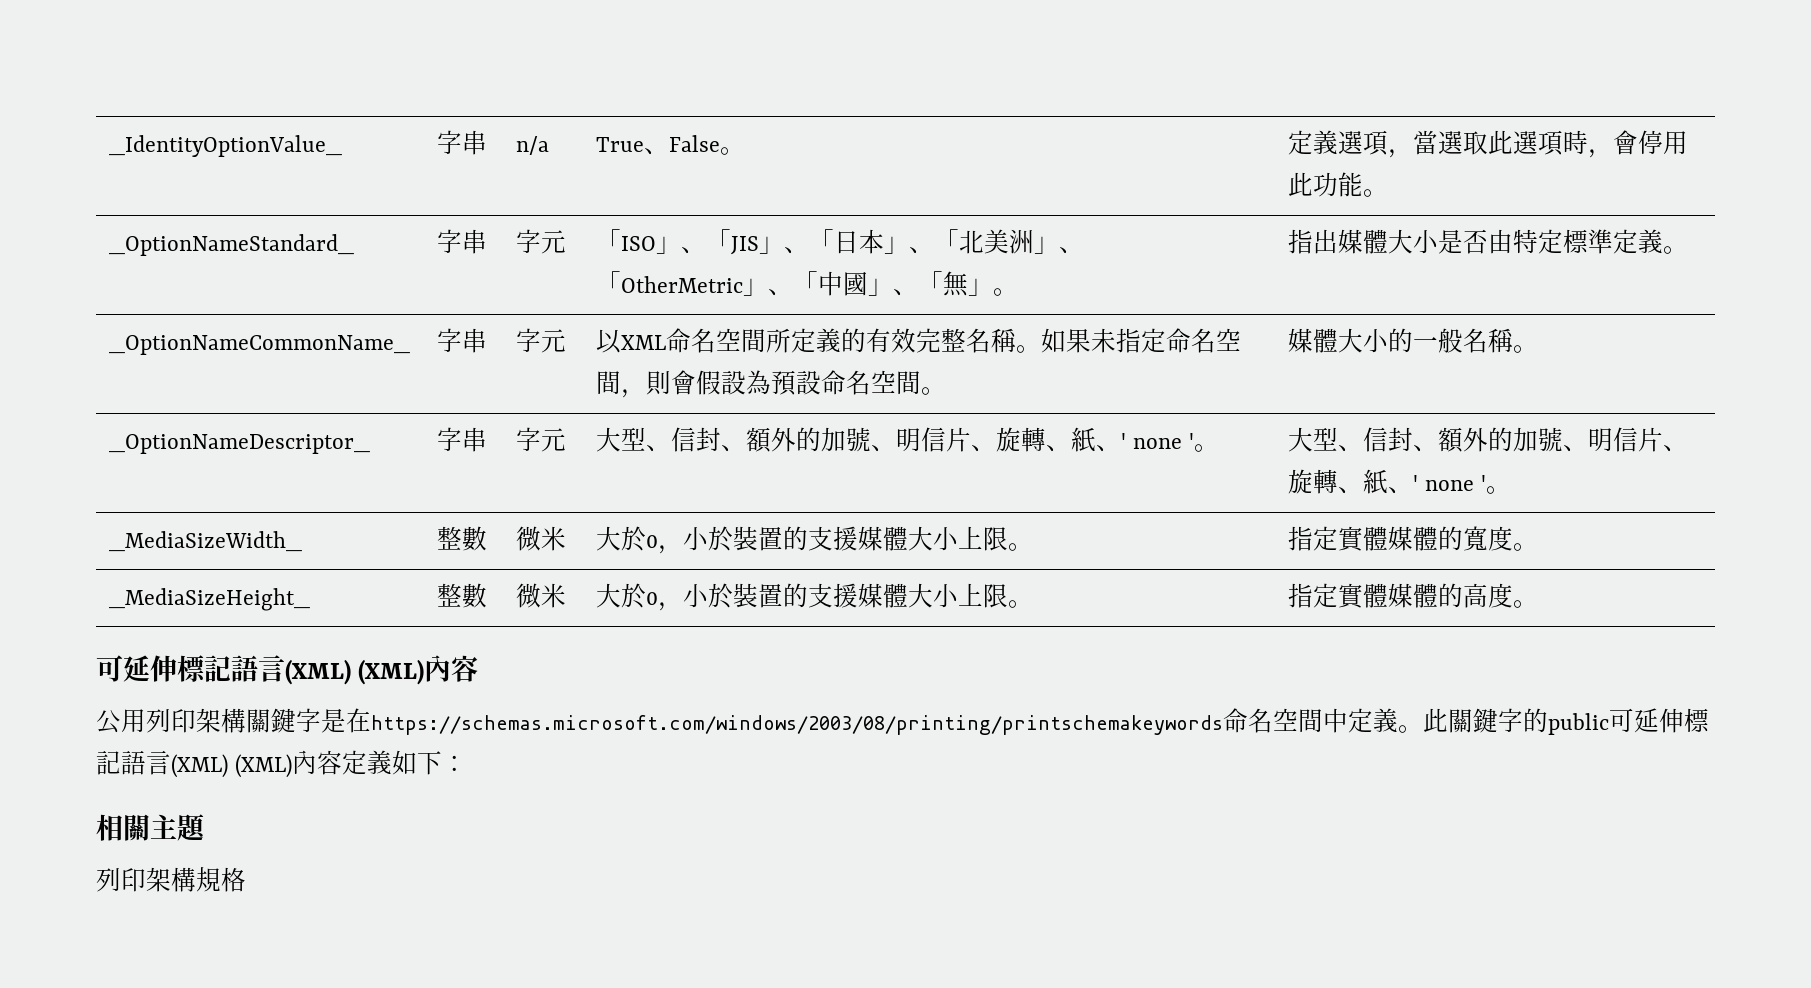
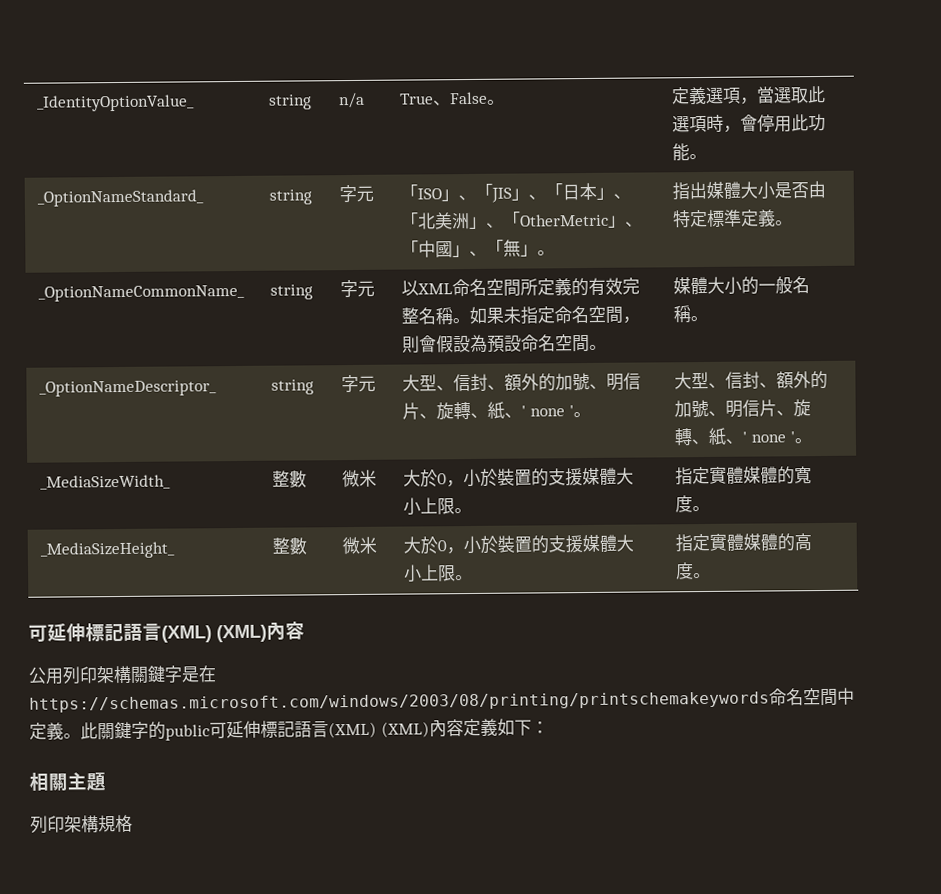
[437,130,488,155] 字串 -> [268,94,313,110] string
[437,229,488,254] 字串 -> [269,189,313,205] string
[437,328,488,353] 字串 -> [270,284,314,300] string
[437,427,488,452] 字串 -> [271,379,315,395] string

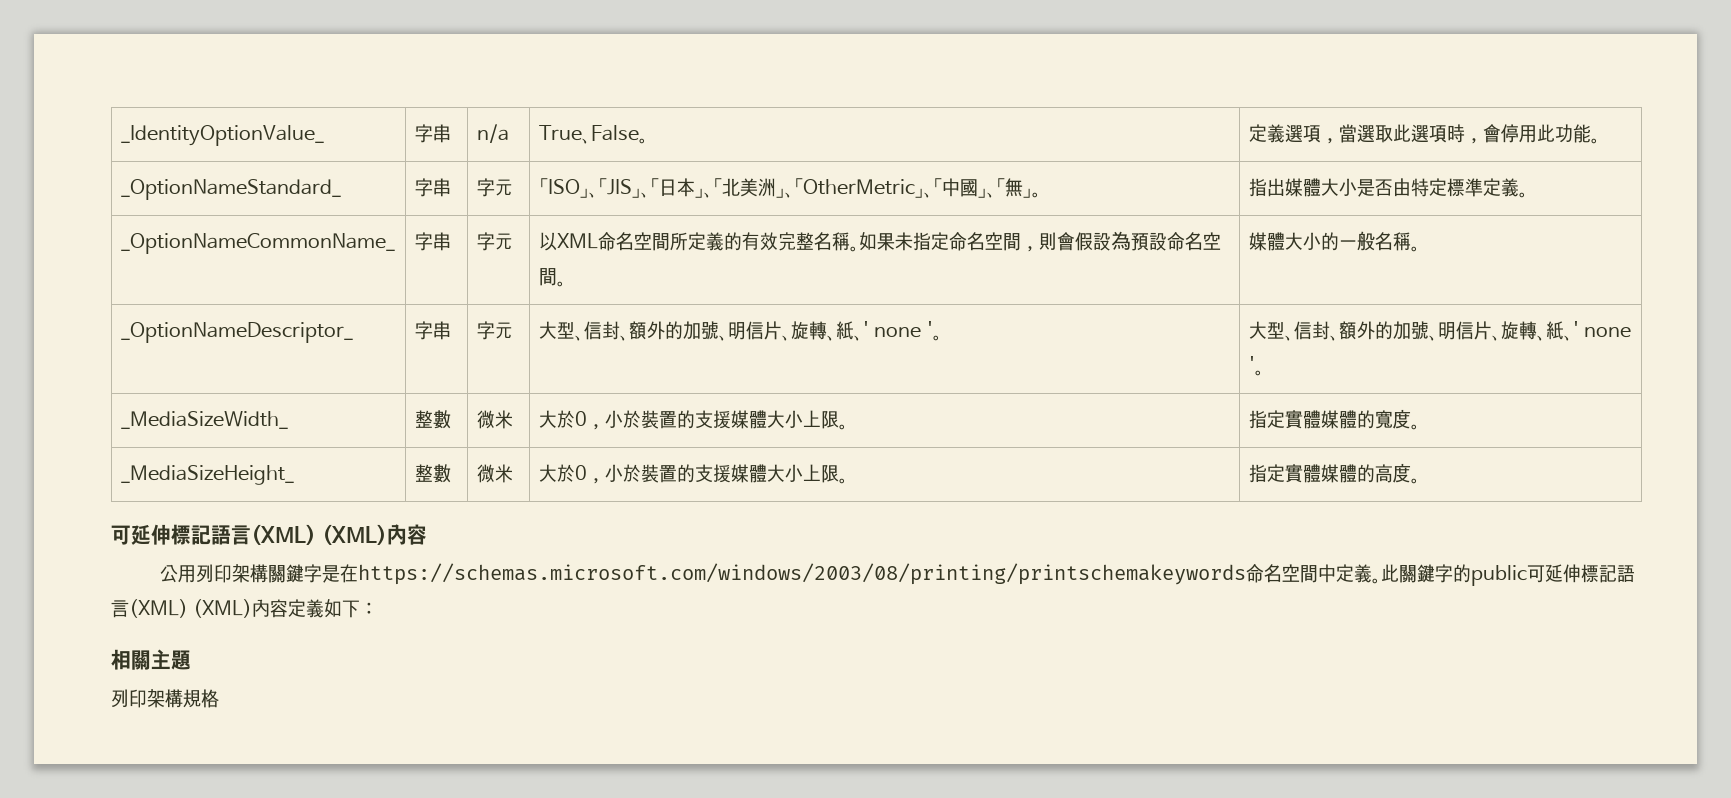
[268,94,313,110] string -> [415,124,452,143] 字串
[269,189,313,205] string -> [415,178,452,197] 字串
[270,284,314,300] string -> [415,232,452,251] 字串
[271,379,315,395] string -> [415,321,452,340] 字串

